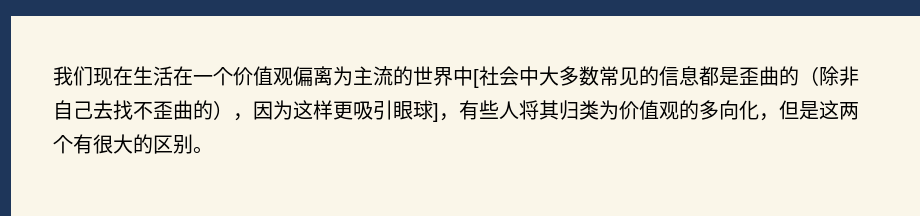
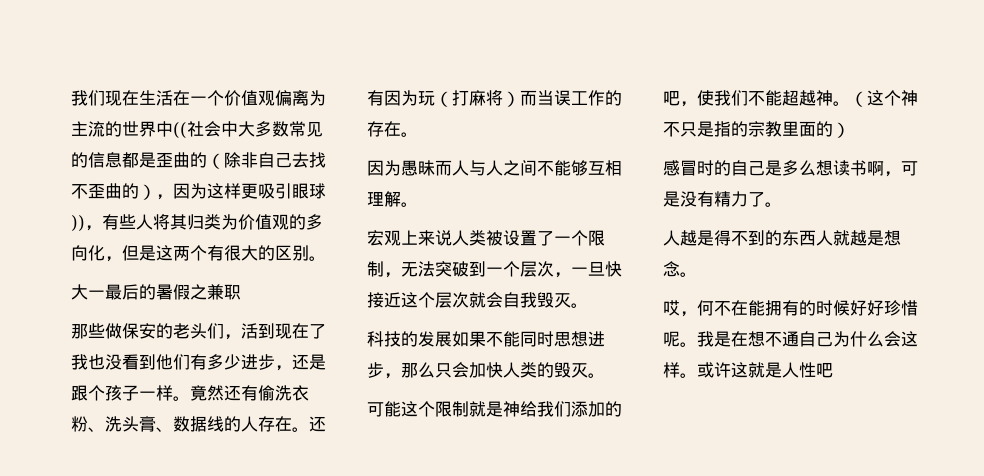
[473,69,479,88] [ -> [173,122,187,138] ((
[433,103,439,122] ] -> [71,215,85,231] ))
(213, 150) none -> [71,284,241,300] [71,323,326,340] [71,354,326,371] [71,385,309,401] [71,416,326,432] [367,90,622,107] [367,121,418,137] [367,160,622,176] [367,191,418,207] [367,230,605,246] [367,261,622,278] [367,292,588,308] [367,331,605,347] [367,362,605,379] [367,401,622,417] [663,90,918,107] [663,121,850,138] [663,160,918,177] [663,191,782,207] [663,230,901,246] [663,261,697,277] [663,300,918,317] [663,331,918,347] [663,362,833,378] // 大一最后的暑假之兼职 // 那些做保安的老头们，活到现在了我也没看到他们有多少进步，还是跟个孩子一样。竟然还有偷洗衣粉、洗头膏、数据线的人存在。还有因为玩（打麻将）而当误工作的存在。 // 因为愚昧而人与人之间不能够互相理解。 // 宏观上来说人类被设置了一个限制，无法突破到一个层次，一旦快接近这个层次就会自我毁灭。 // 科技的发展如果不能同时思想进步，那么只会加快人类的毁灭。 // 可能这个限制就是神给我们添加的吧，使我们不能超越神。（这个神不只是指的宗教里面的） // 感冒时的自己是多么想读书啊，可是没有精力了。 // 人越是得不到的东西人就越是想念。 // 哎，何不在能拥有的时候好好珍惜呢。我是在想不通自己为什么会这样。或许这就是人性吧

